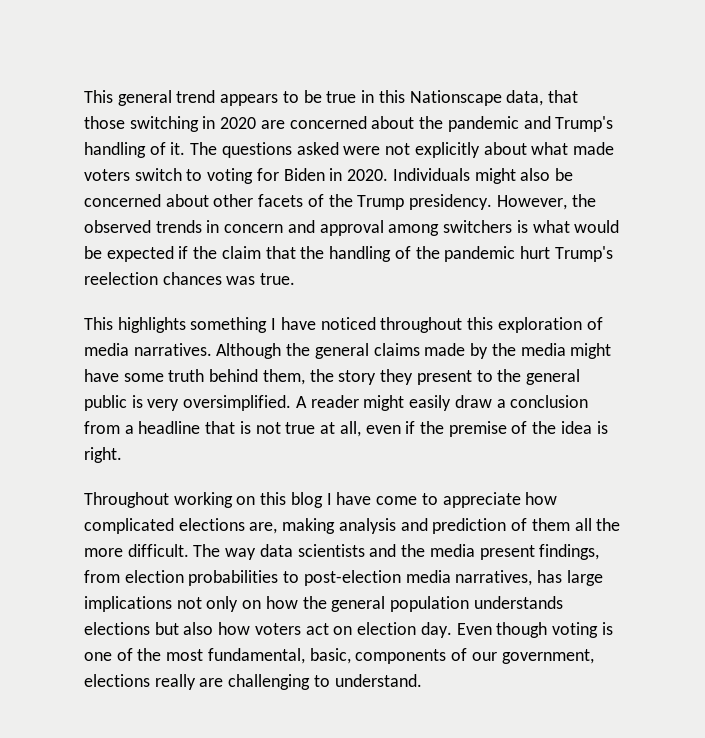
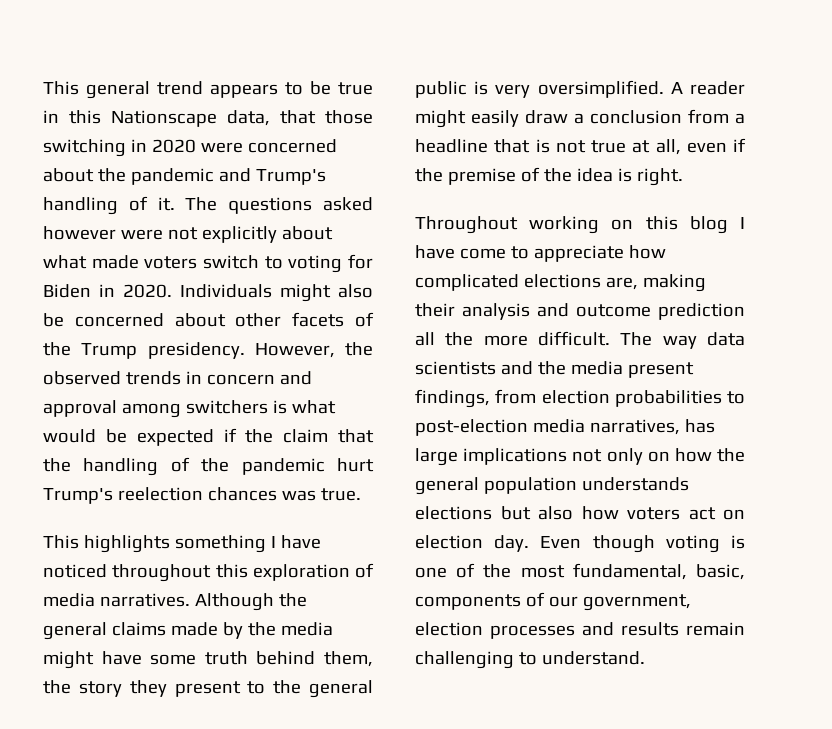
[260,120,285,129] are -> [200,142,243,153] were
(339, 148) none -> [43,226,116,240] however
(336, 526) none -> [415,303,455,317] their
[432,518,570,534] prediction of them -> [576,303,745,320] outcome prediction
[84,674,224,690] elections really are -> [415,622,745,639] election processes and results remain

